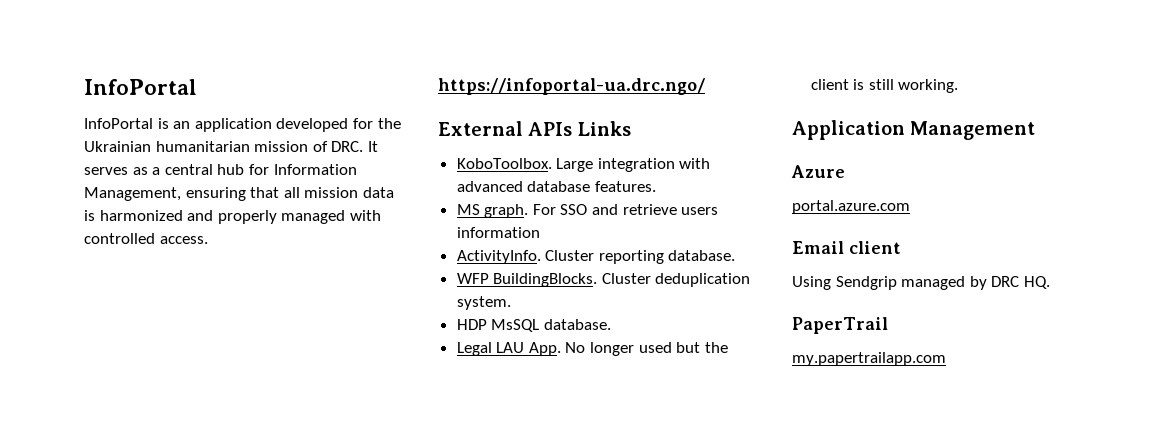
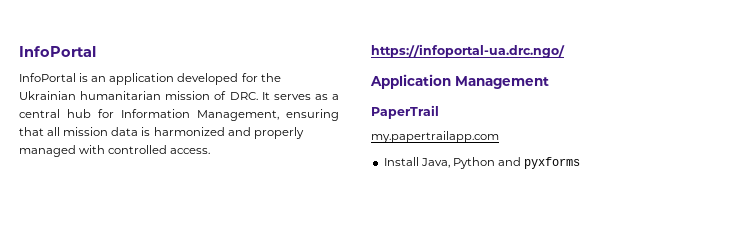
[438,121,631,136] [456,158,711,172] [456,181,656,192] [456,204,719,218] [456,227,540,238] [456,250,736,264] [456,273,751,287] [456,296,511,310] [456,319,611,332] [456,342,728,356] [810,79,959,93] [792,120,1036,140] [791,165,845,178] [792,200,910,214] [792,241,901,254] [792,276,1050,290] [792,317,888,334] [792,352,946,366] External APIs Links // KoboToolbox. Large integration with advanced database features. // MS graph. For SSO and retrieve users information // ActivityInfo. Cluster reporting database. // WFP BuildingBlocks. Cluster deduplication system. // HDP MsSQL database. // Legal LAU App. No longer used but the client is still working. // Application Management // Azure // portal.azure.com // Email client // Using Sendgrip managed by DRC HQ. // PaperTrail // my.papertrailapp.com -> [370,74,549,89] [371,105,439,119] [371,131,499,143] [383,157,581,169] Application Management // PaperTrail // my.papertrailapp.com // Install Java, Python and pyxforms

